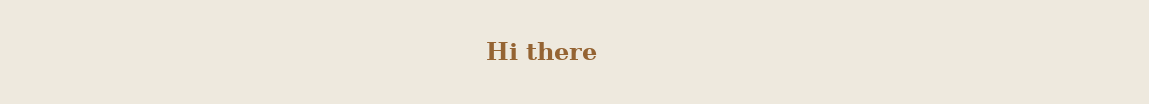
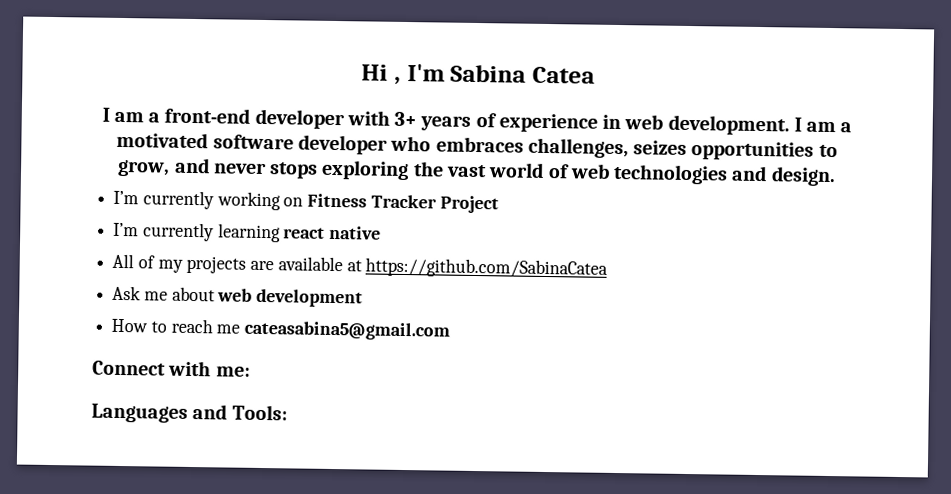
[525,42,597,60] there -> [393,64,595,85] [101,107,853,136] [116,131,838,161] [117,157,836,187] [113,190,499,214] [113,222,382,243] [112,253,609,279] [112,285,364,308] [111,318,451,341] [92,360,251,377] [91,403,288,423] , I'm Sabina Catea // I am a front-end developer with 3+ years of experience in web development. I am a motivated software developer who embraces challenges, seizes opportunities to grow, and never stops exploring the vast world of web technologies and design. // I’m currently working on Fitness Tracker Project // I’m currently learning react native // All of my projects are available at https://github.com/SabinaCatea // Ask me about web development // How to reach me cateasabina5@gmail.com // Connect with me: // Languages and Tools:

